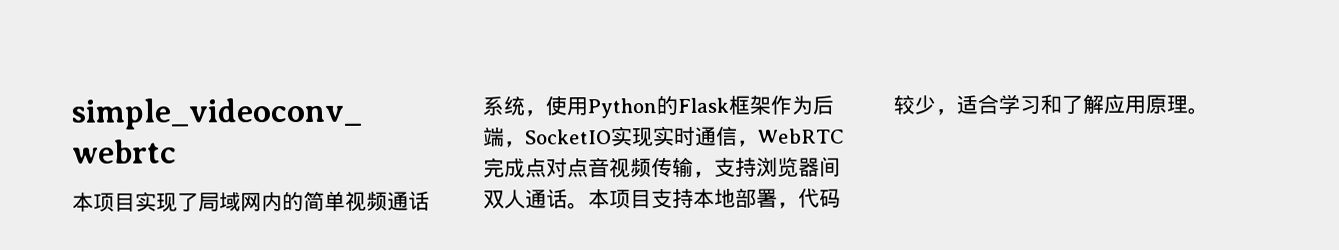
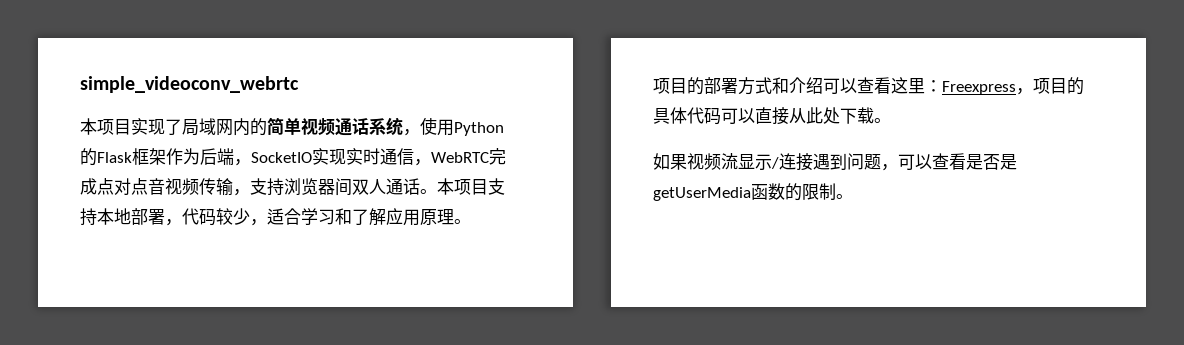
(1209, 111) none -> [653,77,1084,95] [653,107,891,125] [653,153,1017,171] [653,183,853,201] // 项目的部署方式和介绍可以查看这里：Freexpress，项目的具体代码可以直接从此处下载。 // 如果视频流显示/连接遇到问题，可以查看是否是getUserMedia函数的限制。

